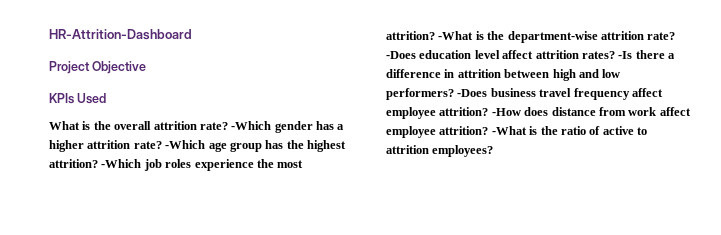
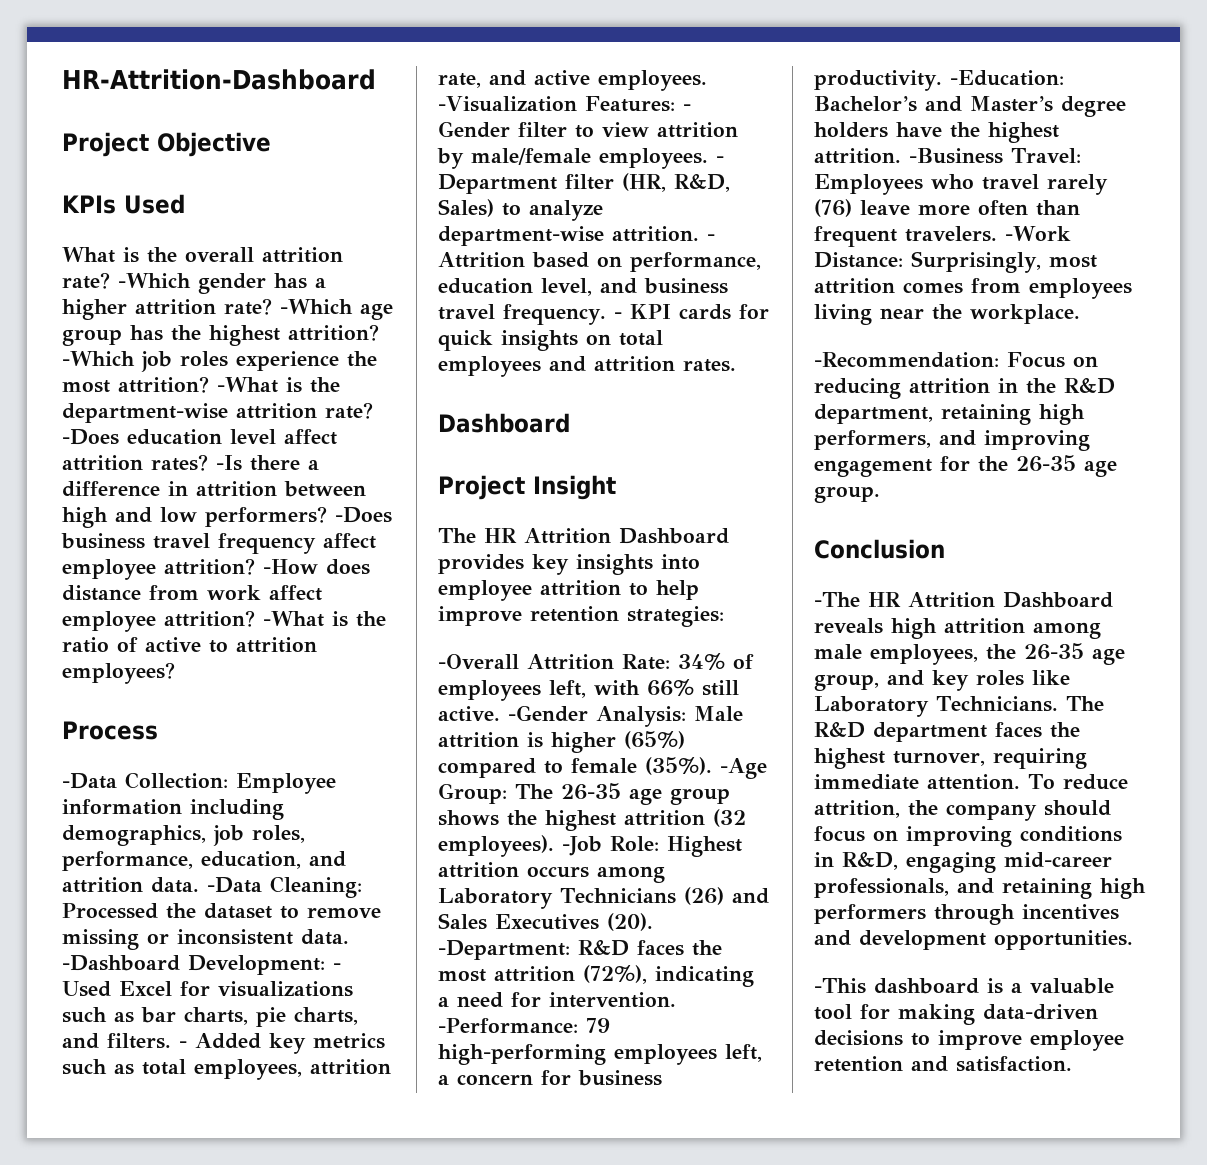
(494, 151) none -> [62,721,158,740] [62,772,336,794] [62,799,284,820] [62,825,305,846] [62,851,346,871] [62,876,362,898] [62,903,381,919] [62,929,349,950] [62,955,341,975] [62,981,353,997] [62,1007,358,1027] [62,1033,385,1054] [62,1059,391,1080] [438,70,707,91] [438,96,691,112] [438,121,738,138] [437,148,724,169] [438,173,730,194] [438,199,603,221] [438,226,715,246] [438,252,761,272] [438,278,728,296] [438,304,769,325] [438,330,663,351] [438,356,736,377] [438,413,570,433] [438,475,616,500] [438,528,729,544] [438,554,700,575] [438,580,699,601] [438,606,724,627] [438,653,754,670] [438,679,739,701] [438,705,743,727] [438,731,685,753] [438,757,767,779] [438,783,730,805] [438,809,746,831] [438,835,742,857] [438,862,665,883] [438,887,769,909] [438,913,653,931] [438,940,722,960] [438,965,754,987] [438,992,676,1008] [438,1018,610,1033] [438,1044,762,1065] [438,1070,662,1086] [814,70,1064,91] [814,96,1126,117] [814,122,1059,143] [814,148,1081,164] [814,174,1108,195] [814,199,1080,217] [814,226,1071,247] [814,251,1097,273] [814,278,1132,299] [814,304,1080,325] [814,352,1098,368] [814,378,1115,399] [814,404,1085,425] [814,430,1090,451] [814,455,1117,477] [814,486,880,503] [814,539,945,559] [814,592,1113,608] [814,618,1101,639] [814,643,1125,665] [814,670,1070,691] [814,696,1104,717] [814,722,1080,742] [814,748,1087,769] [814,774,1128,790] [814,800,1111,821] [814,826,1122,847] [814,852,1112,873] [814,878,1146,899] [814,904,1119,925] [814,930,1133,950] [814,978,1114,994] [814,1004,1098,1025] [814,1030,1124,1051] [814,1056,1072,1072] // Process // -Data Collection: Employee information including demographics, job roles, performance, education, and attrition data. -Data Cleaning: Processed the dataset to remove missing or inconsistent data. -Dashboard Development: - Used Excel for visualizations such as bar charts, pie charts, and filters. - Added key metrics such as total employees, attrition rate, and active employees. -Visualization Features: - Gender filter to view attrition by male/female employees. - Department filter (HR, R&D, Sales) to analyze department-wise attrition. - Attrition based on performance, education level, and business travel frequency. - KPI cards for quick insights on total employees and attrition rates. // Dashboard // Project Insight // The HR Attrition Dashboard provides key insights into employee attrition to help improve retention strategies: // -Overall Attrition Rate: 34% of employees left, with 66% still active. -Gender Analysis: Male attrition is higher (65%) compared to female (35%). -Age Group: The 26-35 age group shows the highest attrition (32 employees). -Job Role: Highest attrition occurs among Laboratory Technicians (26) and Sales Executives (20). -Department: R&D faces the most attrition (72%), indicating a need for intervention. -Performance: 79 high-performing employees left, a concern for business productivity. -Education: Bachelor’s and Master’s degree holders have the highest attrition. -Business Travel: Employees who travel rarely (76) leave more often than frequent travelers. -Work Distance: Surprisingly, most attrition comes from employees living near the workplace. // -Recommendation: Focus on reducing attrition in the R&D department, retaining high performers, and improving engagement for the 26-35 age group. // Conclusion // -The HR Attrition Dashboard reveals high attrition among male employees, the 26-35 age group, and key roles like Laboratory Technicians. The R&D department faces the highest turnover, requiring immediate attention. To reduce attrition, the company should focus on improving conditions in R&D, engaging mid-career professionals, and retaining high performers through incentives and development opportunities. // -This dashboard is a valuable tool for making data-driven decisions to improve employee retention and satisfaction.

